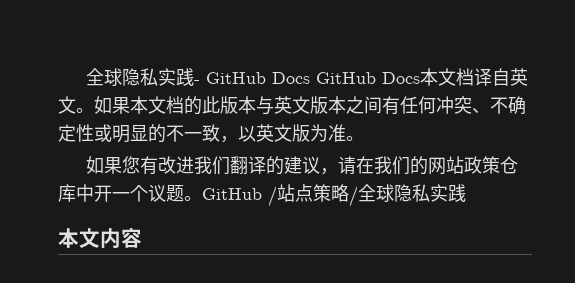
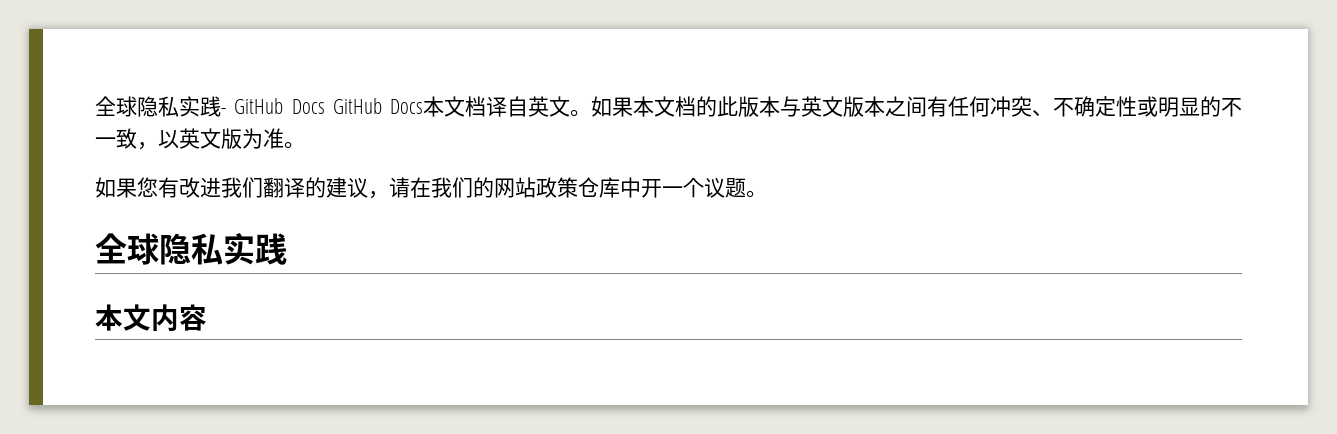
[202,184,358,207] GitHub /站点策略/ -> (767, 194) //

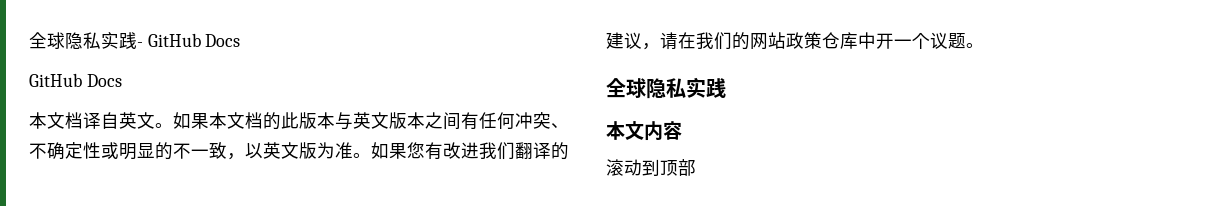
[332,98,423,114] GitHub Docs -> [29,73,122,87] // GitHub Docs //
(305, 145) // -> (371, 155) none
(207, 317) none -> [606,159,696,176] // 滚动到顶部

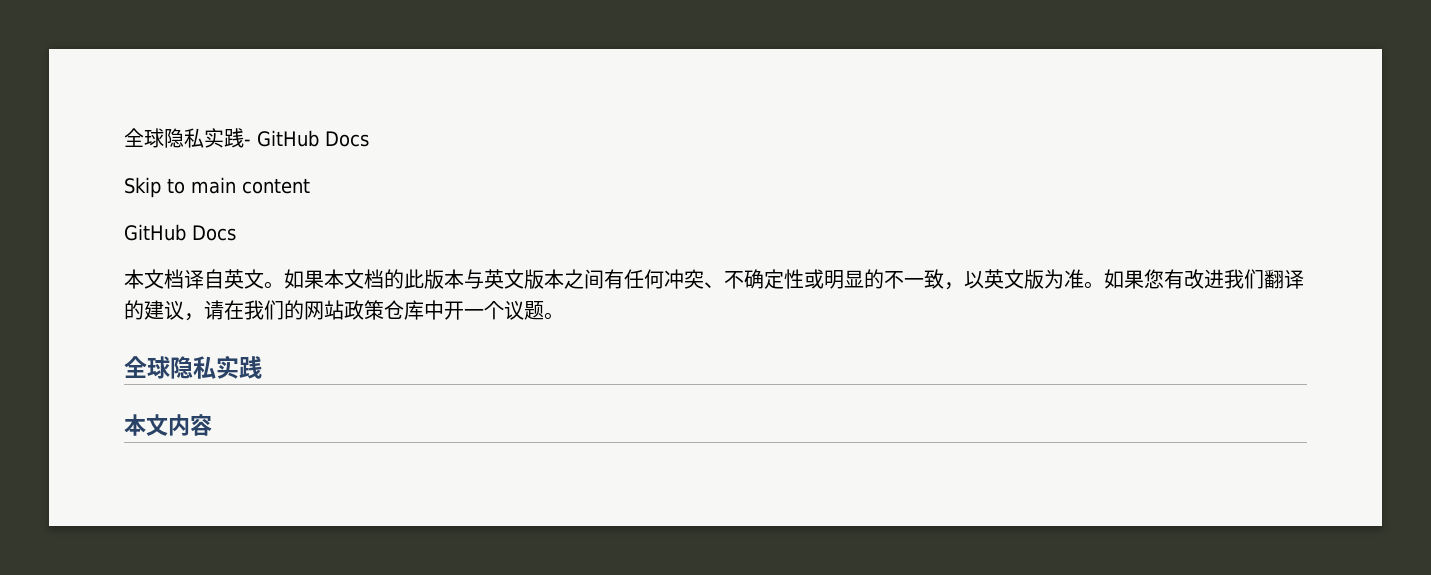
(241, 40) none -> [124,177,310,198] // Skip to main content
[606,159,696,176] // 滚动到顶部 -> (212, 425) none

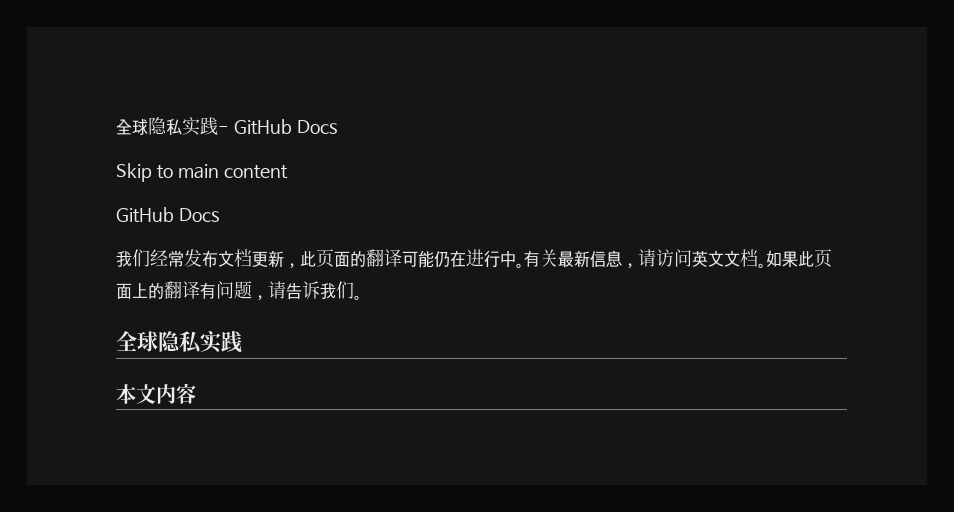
[124,269,1304,290] [124,300,544,321] 本文档译自英文。如果本文档的此版本与英文版本之间有任何冲突、不确定性或明显的不一致，以英文版为准。如果您有改进我们翻译的建议，请在我们的网站政策仓库中开一个议题 -> [116,249,832,268] [116,281,354,300] 我们经常发布文档更新，此页面的翻译可能仍在进行中。有关最新信息，请访问英文文档。如果此页面上的翻译有问题，请告诉我们

